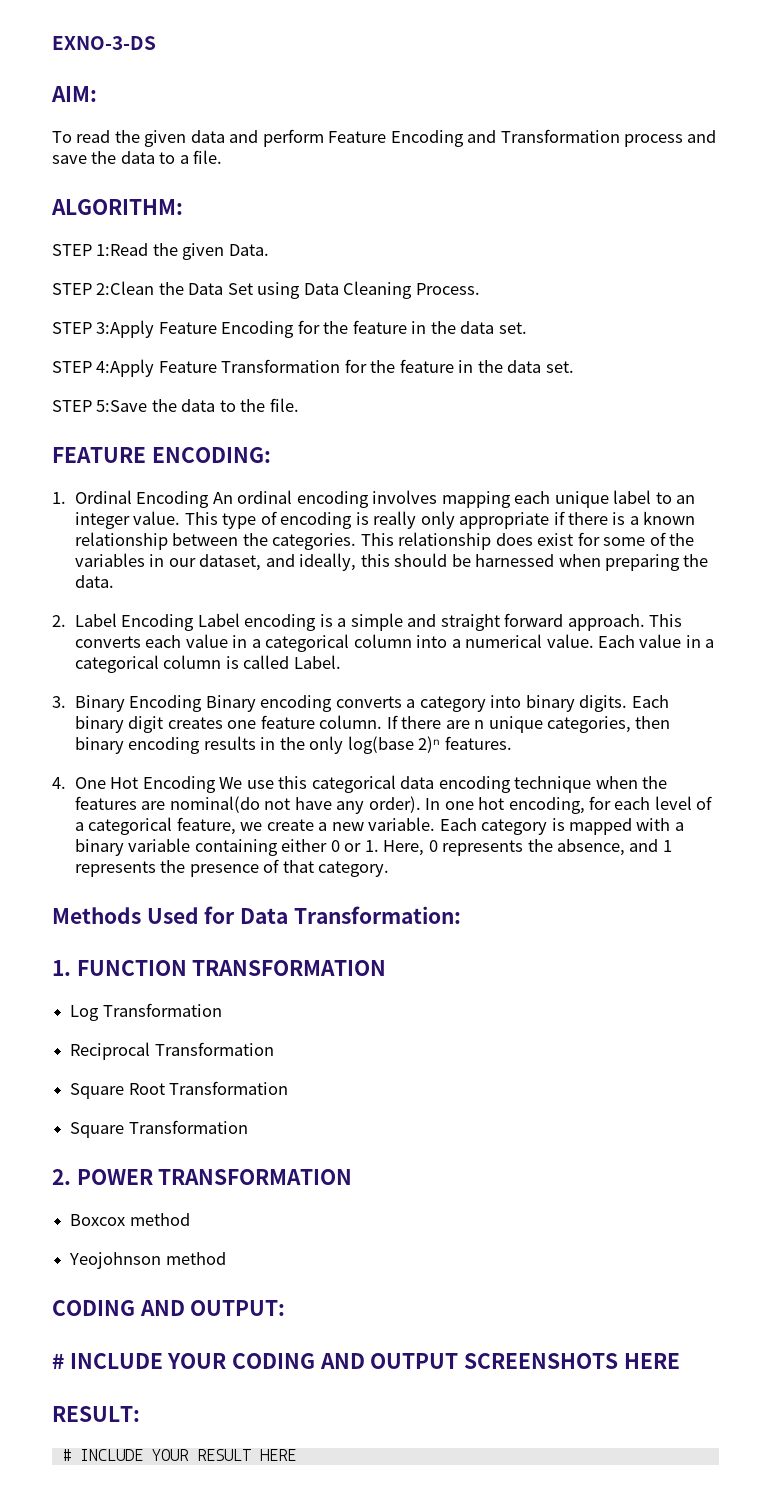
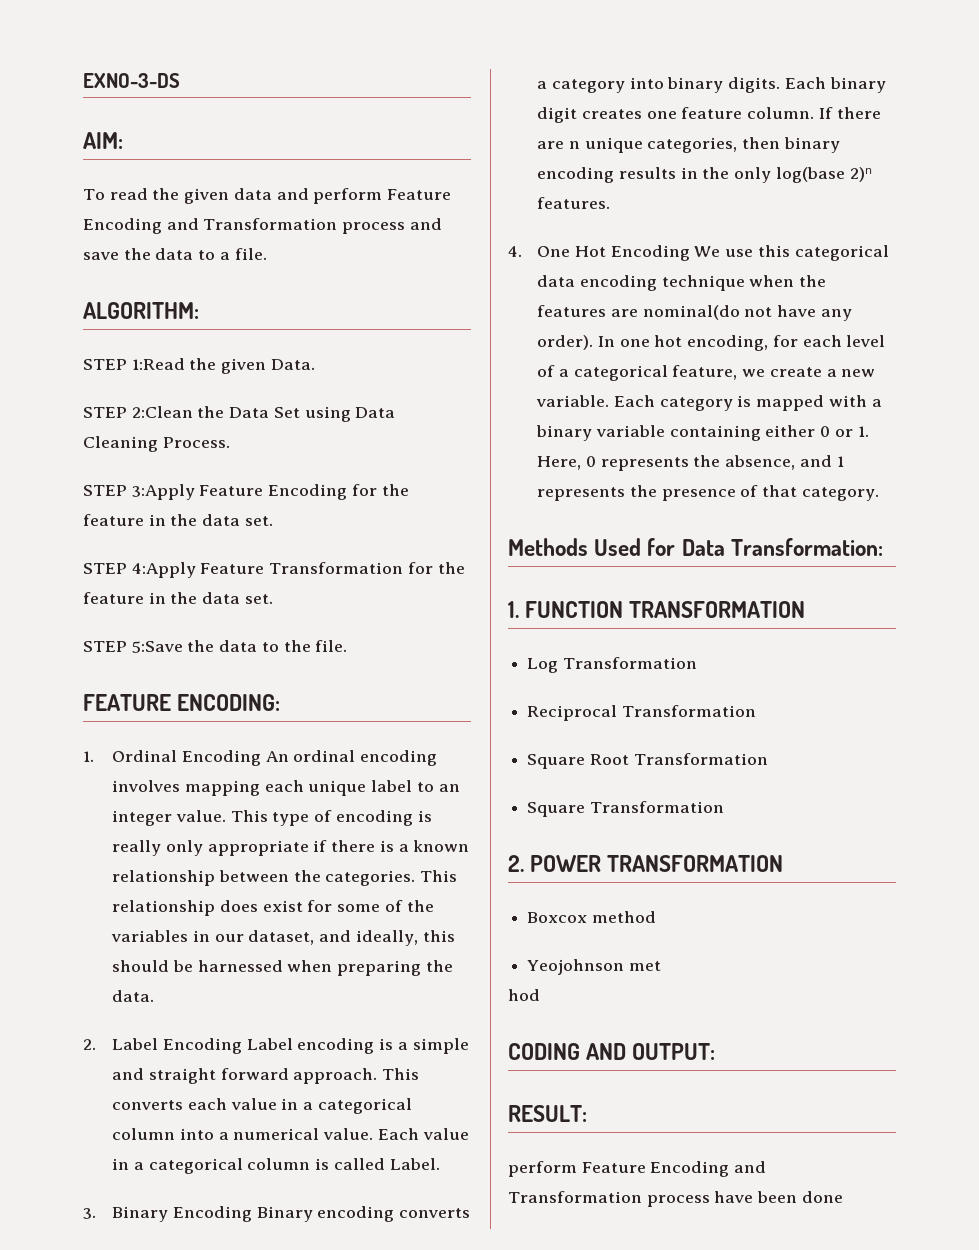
[165,1252,226,1265] method -> [628,961,661,971] [508,989,540,1001] met // hod
[52,1353,680,1369] [52,1406,140,1422] [61,1449,296,1461] # INCLUDE YOUR CODING AND OUTPUT SCREENSHOTS HERE // RESULT: // # INCLUDE YOUR RESULT HERE -> [508,1105,587,1122] [508,1161,767,1177] [508,1191,843,1207] RESULT: // perform Feature Encoding and Transformation process have been done

